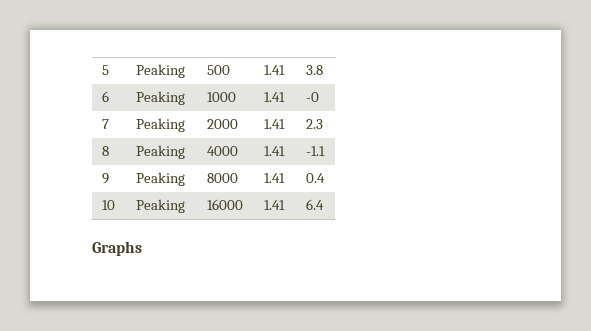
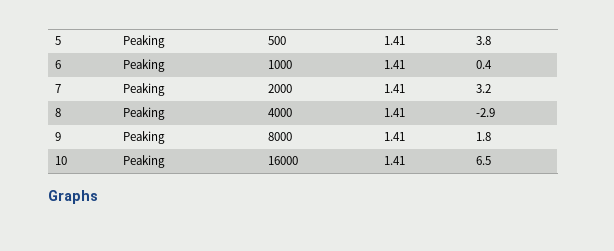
[306,92,320,102] -0 -> [475,60,492,69] 0.4
[306,119,324,129] 2.3 -> [475,84,491,93] 3.2
[306,146,326,156] -1.1 -> [475,108,495,117] -2.9
[306,173,326,183] 0.4 -> [475,132,491,141] 1.8
[306,199,325,210] 6.4 -> [475,156,491,165] 6.5

